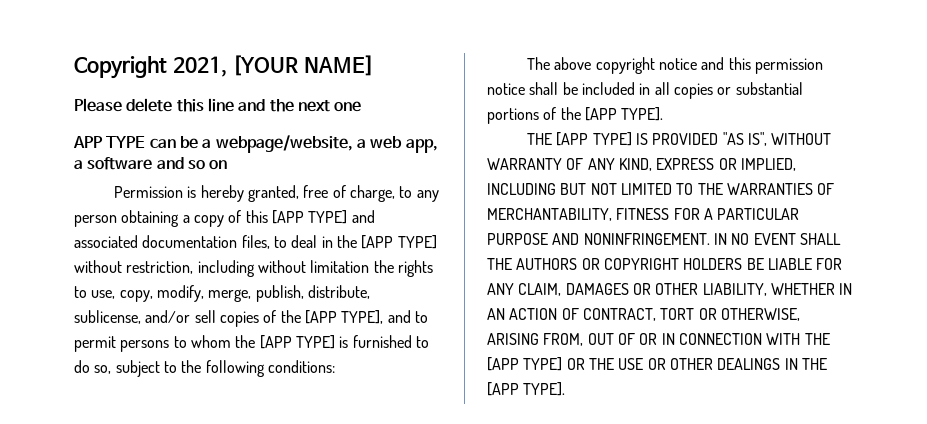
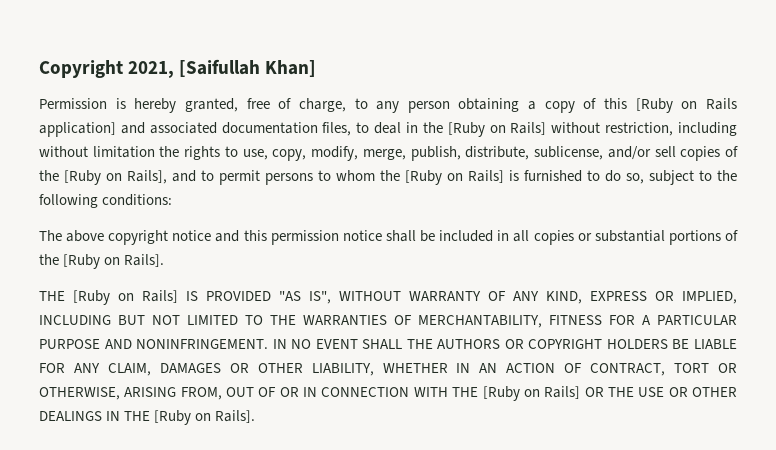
[232,55,374,76] [74,98,362,112] [73,135,438,153] [74,157,228,170] [YOUR NAME] // Please delete this line and the next one // APP TYPE can be a webpage/website, a web app, a software and so on -> [179,59,317,77] [Saifullah Khan]
[271,210,348,224] [APP TYPE] -> [635,98,737,113] [39,122,116,137] [Ruby on Rails application]
[361,235,437,249] [APP TYPE] -> [447,122,547,137] [Ruby on Rails]
[304,310,384,324] [APP TYPE], -> [64,170,167,185] [Ruby on Rails],
[259,335,335,349] [APP TYPE] -> [405,170,504,185] [Ruby on Rails]
[584,107,664,121] [527,132,632,146] [APP TYPE]. // THE [APP TYPE] -> [63,254,165,269] [39,290,178,305] [Ruby on Rails]. // THE [Ruby on Rails]
[487,357,563,371] [APP TYPE] -> [482,386,581,401] [Ruby on Rails]
[487,382,566,396] [APP TYPE]. -> [154,410,256,425] [Ruby on Rails].

